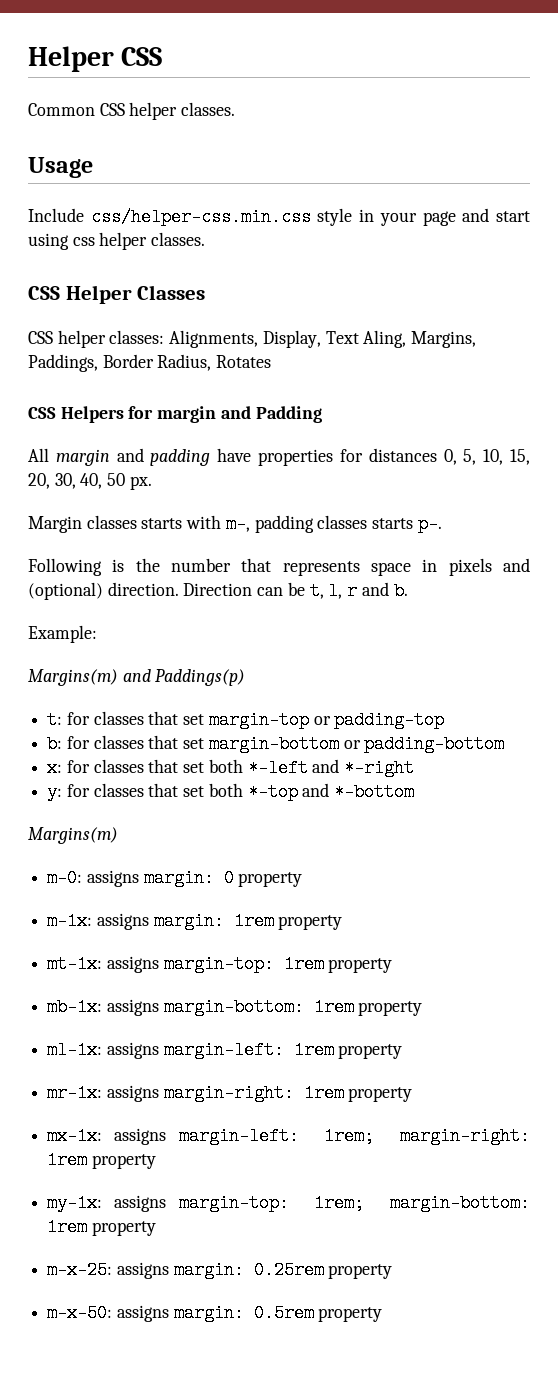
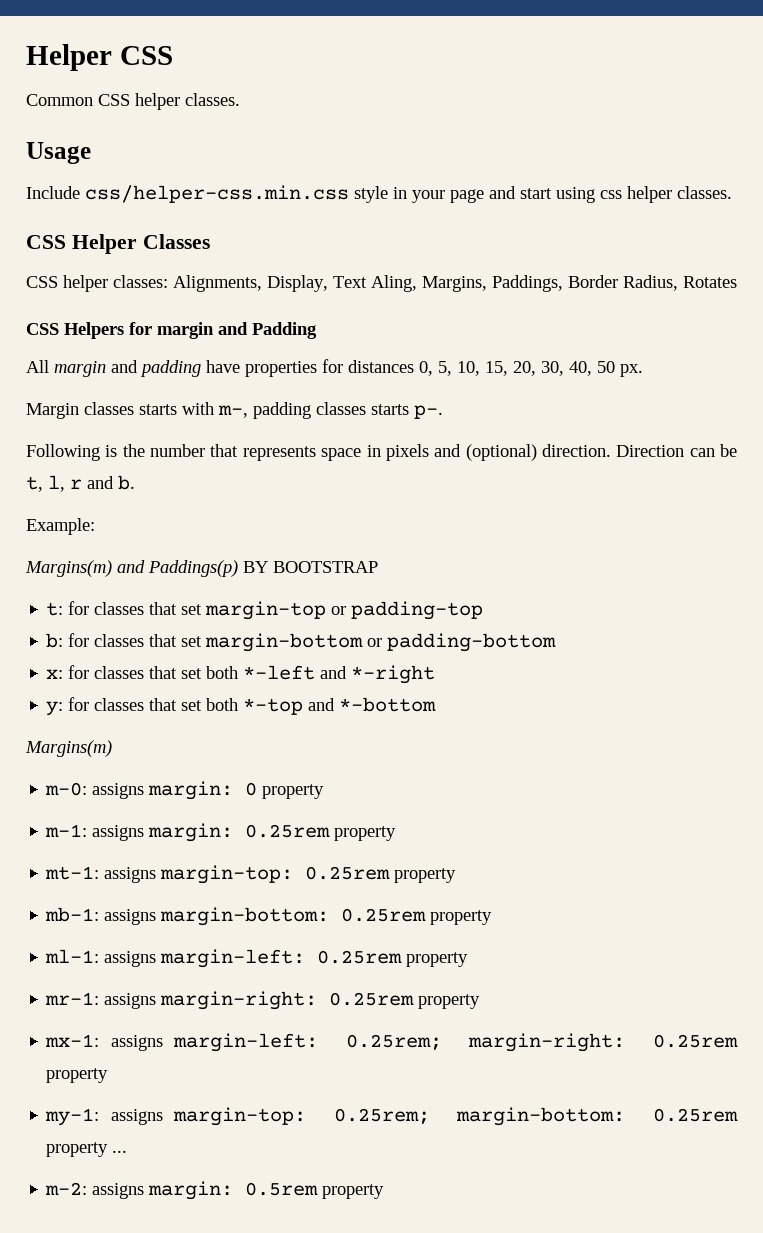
(246, 677) none -> [243,561,378,573] BY BOOTSTRAP
[47,912,343,930] [47,955,393,973] [47,998,423,1016] [47,1041,403,1059] [47,1084,413,1102] [47,1127,530,1145] [47,1151,156,1169] [47,1194,530,1212] [47,1218,156,1236] [47,1261,393,1279] [47,1304,113,1322] m-1x: assigns margin: 1rem property // mt-1x: assigns margin-top: 1rem property // mb-1x: assigns margin-bottom: 1rem property // ml-1x: assigns margin-left: 1rem property // mr-1x: assigns margin-right: 1rem property // mx-1x: assigns margin-left: 1rem; margin-right: 1rem property // my-1x: assigns margin-top: 1rem; margin-bottom: 1rem property // m-x-25: assigns margin: 0.25rem property // m-x-50: -> [45,823,397,842] [45,865,457,884] [45,907,493,926] [45,949,469,968] [45,991,481,1010] [45,1033,738,1052] [46,1068,109,1083] [45,1107,738,1126] [46,1142,128,1157] [45,1182,88,1195] m-1: assigns margin: 0.25rem property // mt-1: assigns margin-top: 0.25rem property // mb-1: assigns margin-bottom: 0.25rem property // ml-1: assigns margin-left: 0.25rem property // mr-1: assigns margin-right: 0.25rem property // mx-1: assigns margin-left: 0.25rem; margin-right: 0.25rem property // my-1: assigns margin-top: 0.25rem; margin-bottom: 0.25rem property ... // m-2:

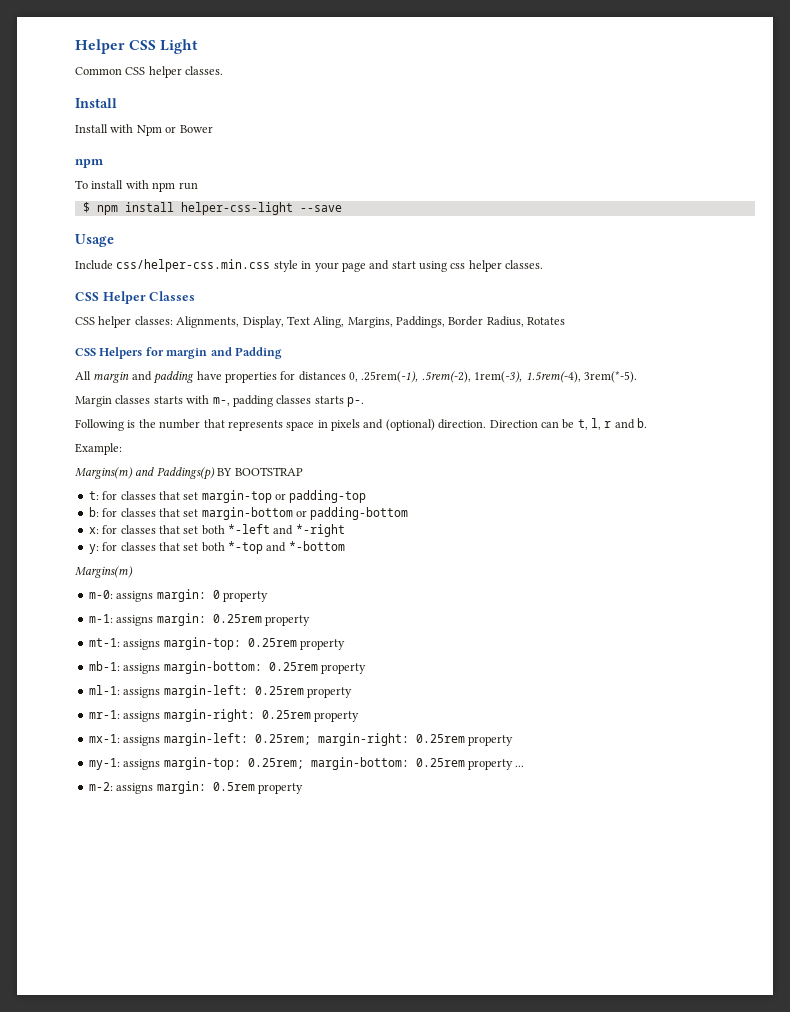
(173, 55) none -> [160,39,199,54] Light
(240, 99) none -> [75,98,117,108] [75,124,213,136] [75,159,104,168] [75,180,198,192] [82,202,342,215] // Install // Install with Npm or Bower // npm // To install with npm run // $ npm install helper-css-light --save
[438,361,643,377] 5, 10, 15, 20, 30, 40, 50 px. -> [361,371,637,383] .25rem(-1), .5rem(-2), 1rem(-3), 1.5rem(-4), 3rem(*-5).

